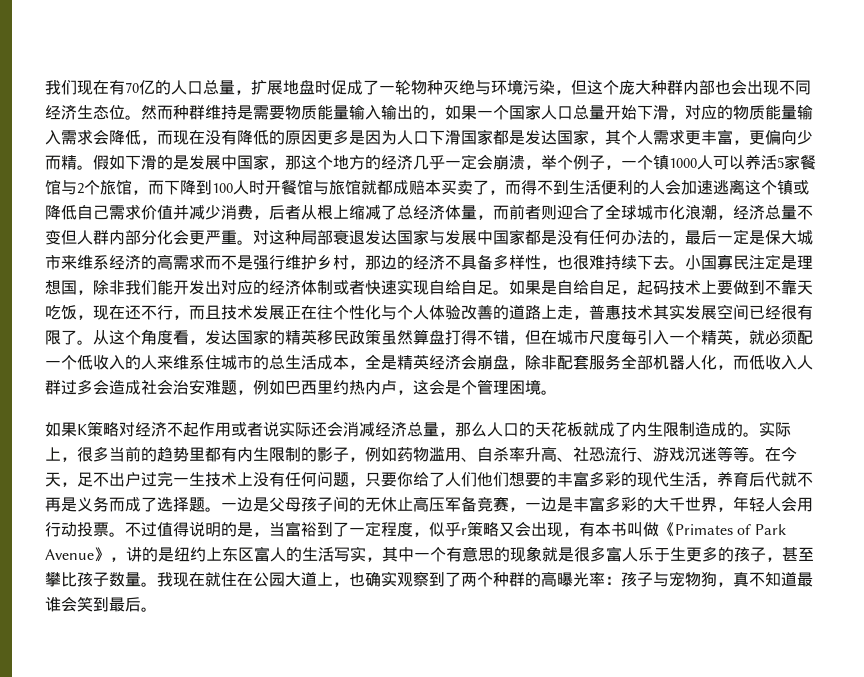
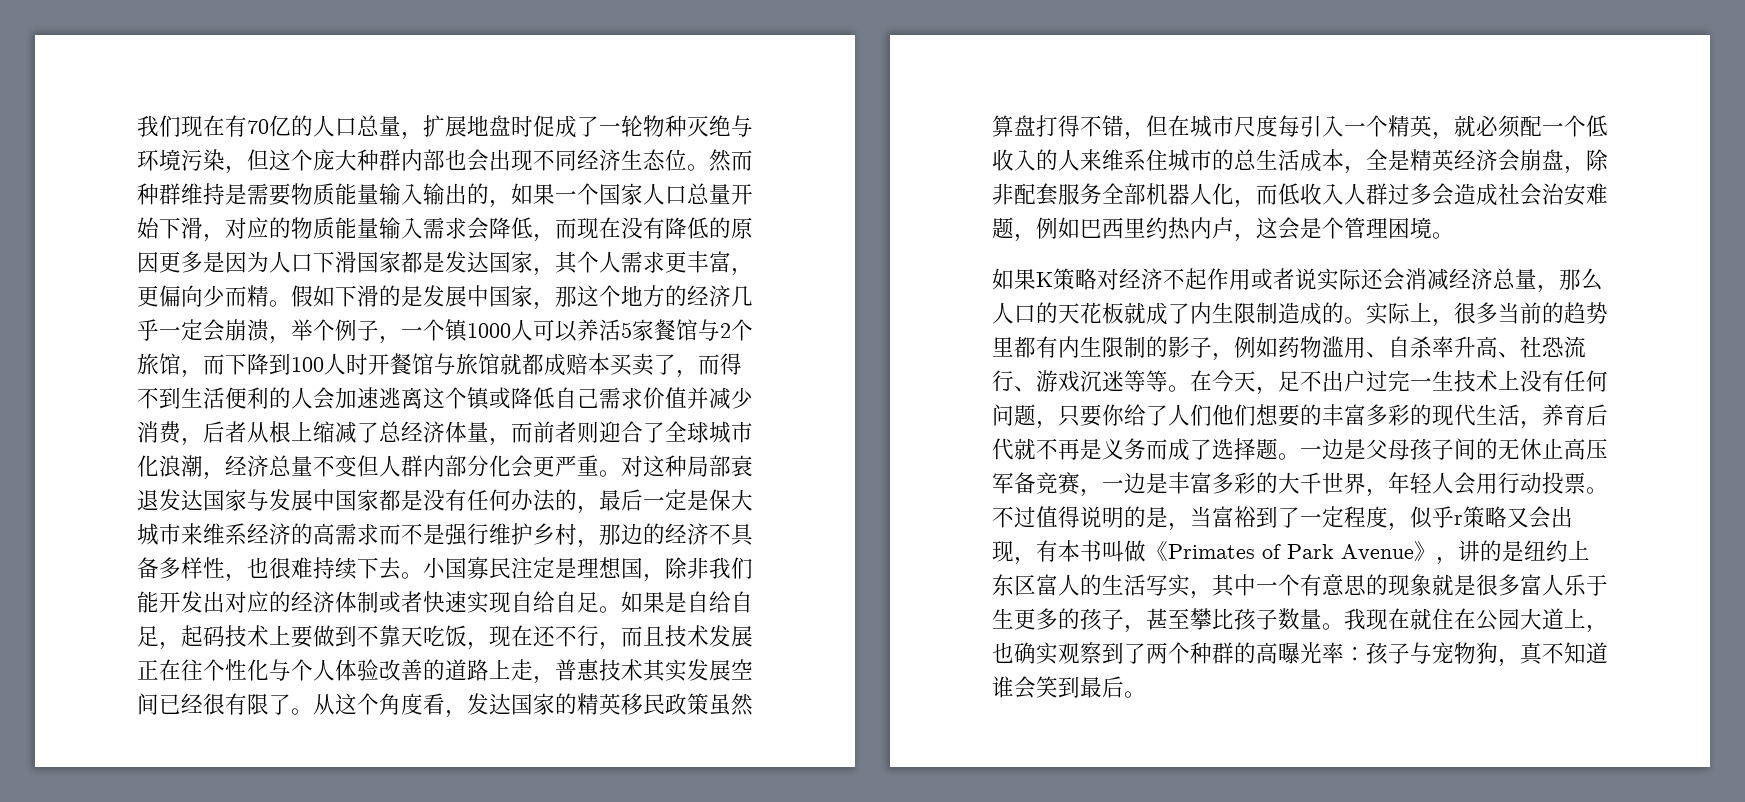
[797,572,813,587] 最 -> (1608, 653) none

